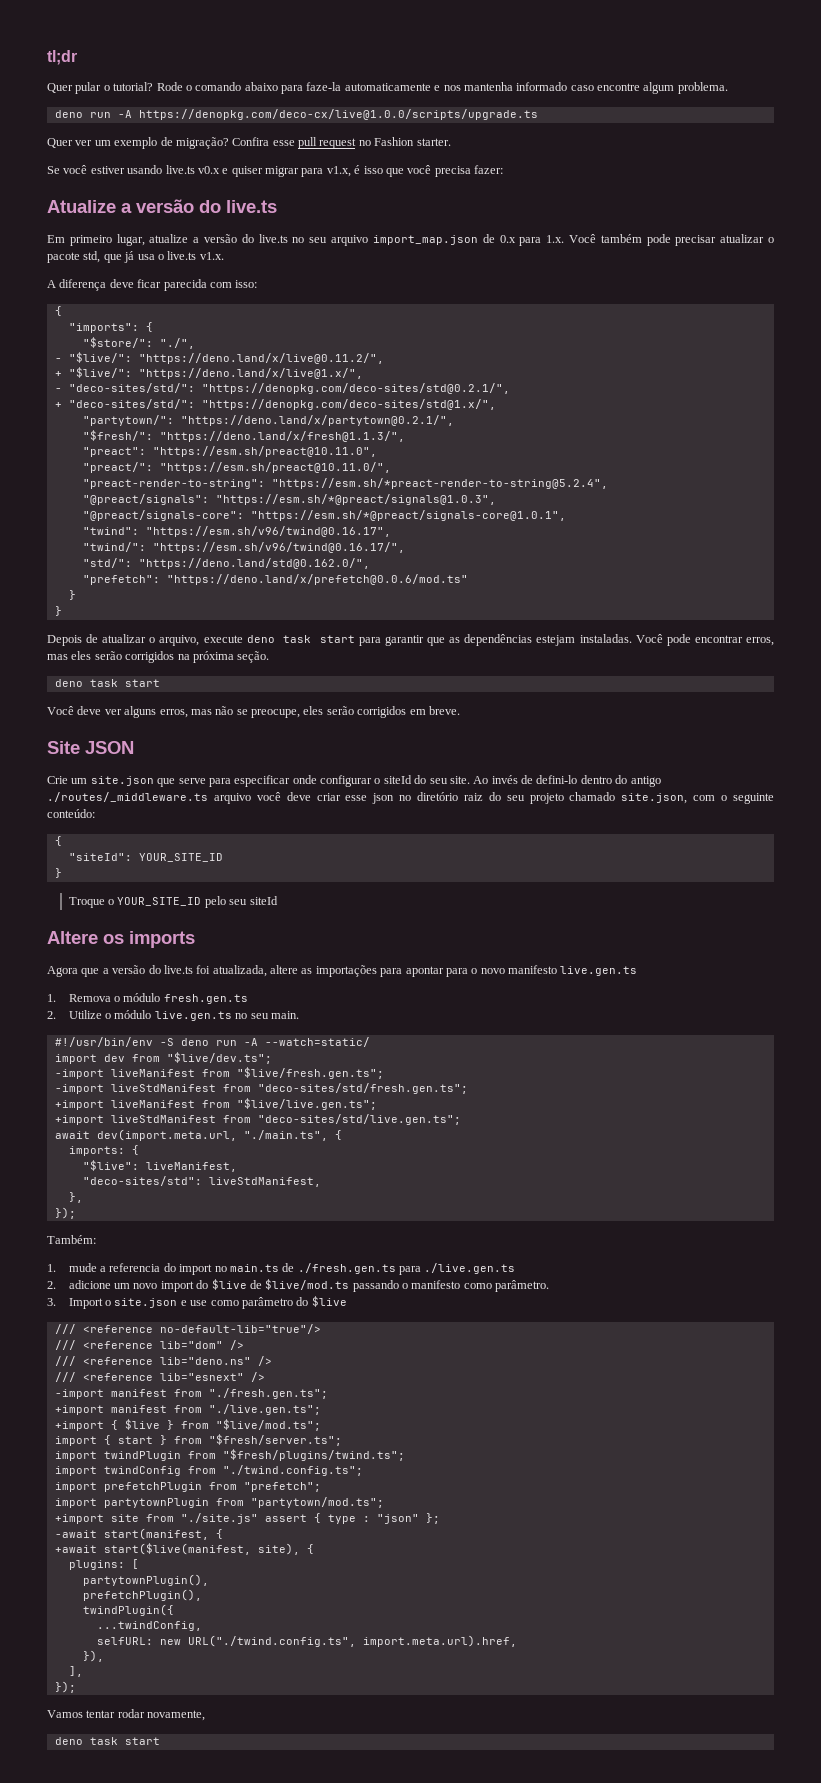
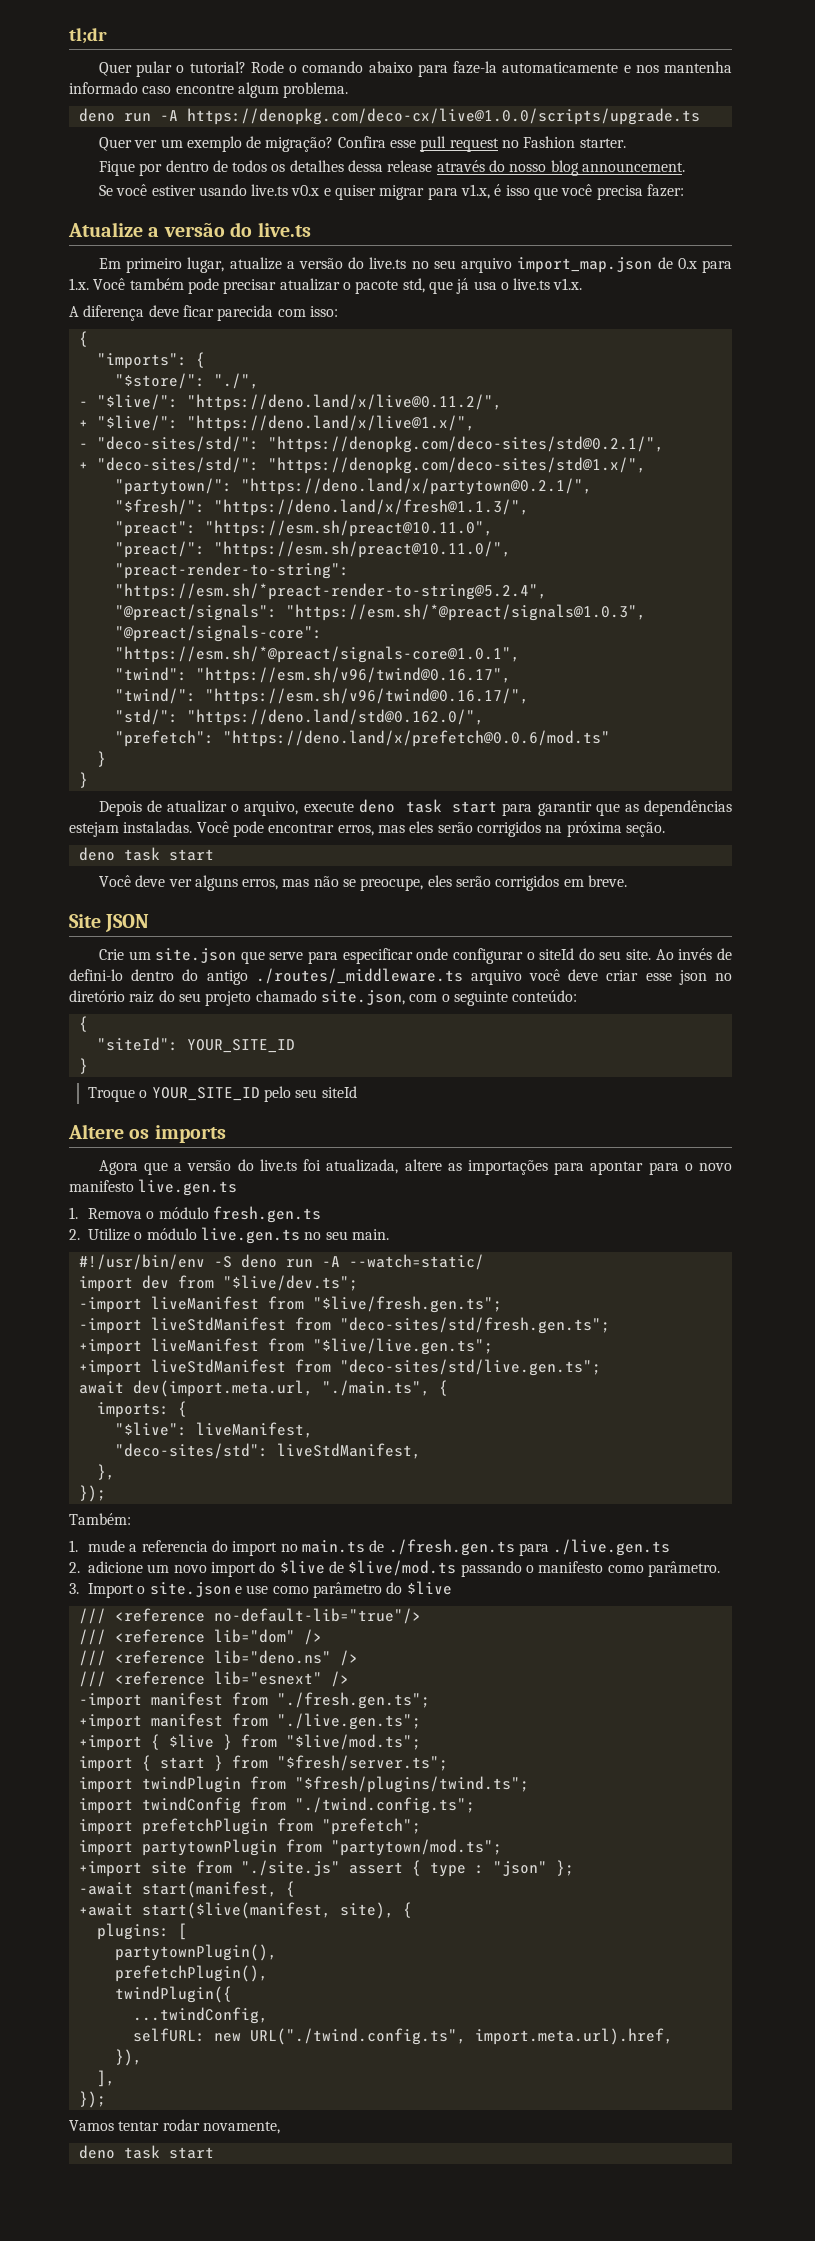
(451, 142) none -> [98,160,686,176] // Fique por dentro de todos os detalhes dessa release através do nosso blog announcement.

